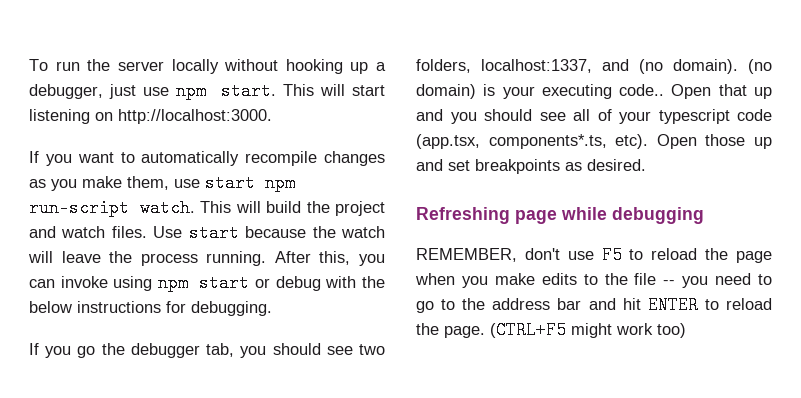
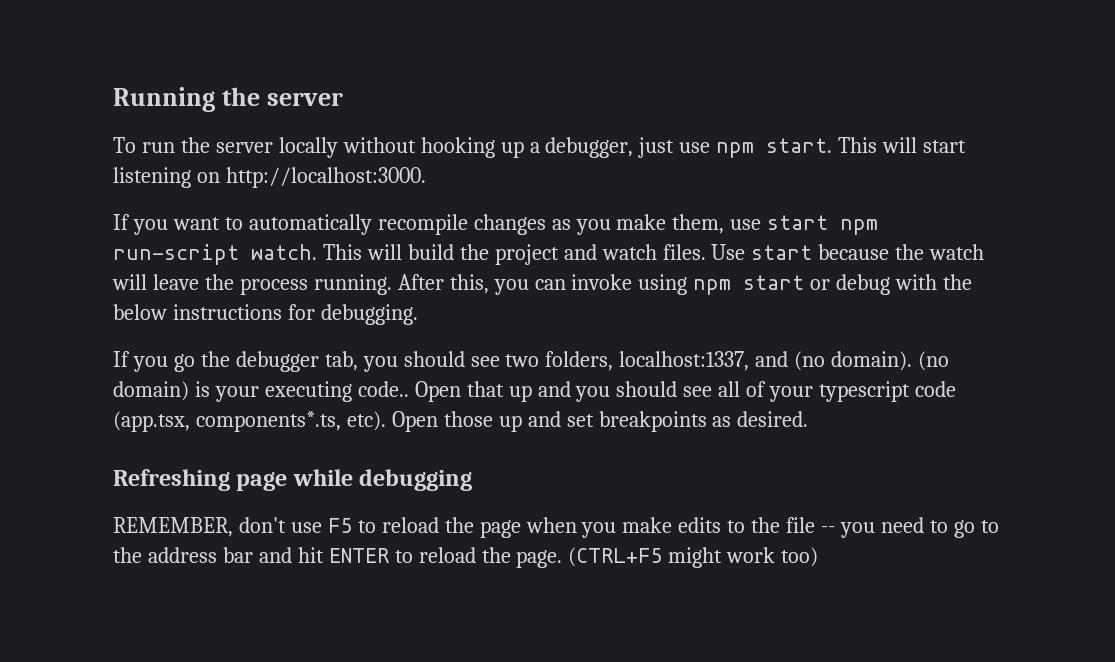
(29, 65) none -> [113,87,343,112] Running the server //

